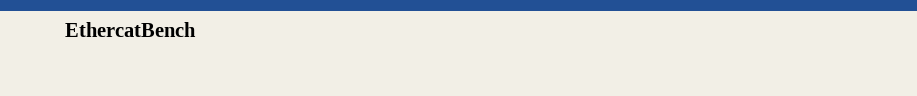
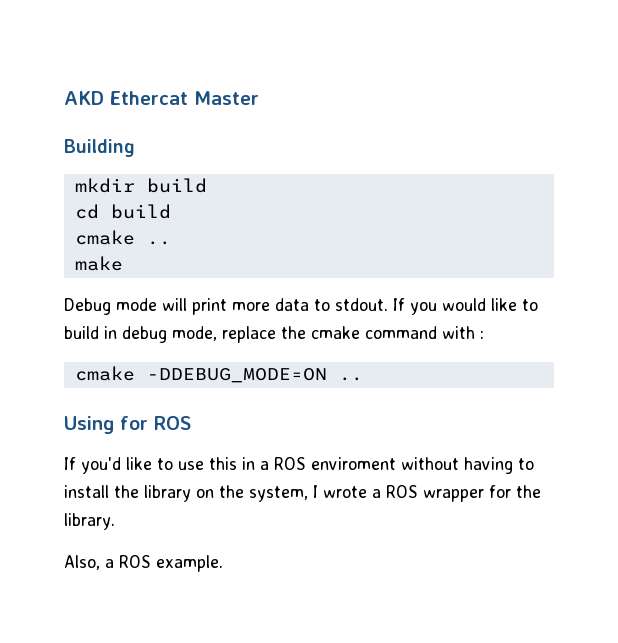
[65,22,196,37] EthercatBench -> [64,91,259,105] [64,139,135,157] [74,178,207,193] [74,204,171,219] [74,230,171,245] [74,256,123,271] [64,298,538,315] [64,326,484,343] [74,366,363,383] [64,416,191,434] [64,457,534,474] [64,485,541,502] [64,513,115,530] [64,555,223,572] AKD Ethercat Master // Building // mkdir build // cd build // cmake .. // make // Debug mode will print more data to stdout. If you would like to build in debug mode, replace the cmake command with : // cmake -DDEBUG_MODE=ON .. // Using for ROS // If you'd like to use this in a ROS enviroment without having to install the library on the system, I wrote a ROS wrapper for the library. // Also, a ROS example.

